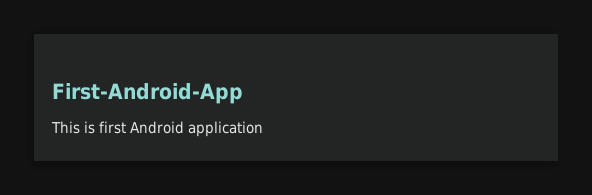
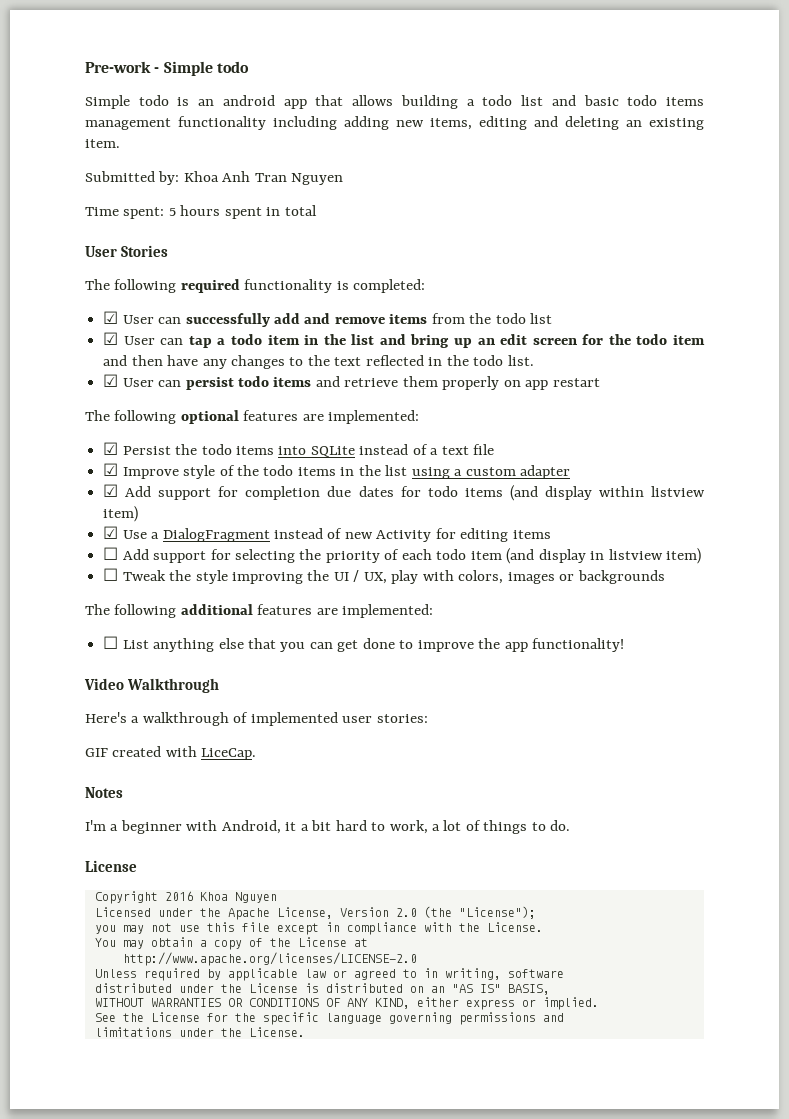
[52,83,243,104] [51,121,263,137] First-Android-App // This is first Android application -> [85,61,249,76] [85,95,705,109] [85,116,704,130] [85,139,120,148] [85,171,344,185] [85,205,317,219] [85,245,169,257] [85,279,426,293] [103,311,553,327] [103,332,705,348] [103,355,534,369] [103,374,600,390] [85,410,420,424] [103,442,495,457] [103,463,571,479] [103,484,706,501] [103,506,139,522] [103,526,551,542] [103,547,701,564] [103,568,665,584] [85,604,434,618] [103,636,625,652] [84,678,220,693] [85,712,428,726] [85,746,257,760] [85,787,123,798] [85,820,571,834] [85,860,137,872] [94,891,277,904] [94,906,536,920] [94,922,543,935] [94,937,368,950] [122,952,417,966] [94,968,564,981] [94,983,550,995] [94,997,599,1010] [94,1012,564,1025] [94,1027,305,1037] Pre-work - Simple todo // Simple todo is an android app that allows building a todo list and basic todo items management functionality including adding new items, editing and deleting an existing item. // Submitted by: Khoa Anh Tran Nguyen // Time spent: 5 hours spent in total // User Stories // The following required functionality is completed: // ☑ User can successfully add and remove items from the todo list // ☑ User can tap a todo item in the list and bring up an edit screen for the todo item and then have any changes to the text reflected in the todo list. // ☑ User can persist todo items and retrieve them properly on app restart // The following optional features are implemented: // ☑ Persist the todo items into SQLite instead of a text file // ☑ Improve style of the todo items in the list using a custom adapter // ☑ Add support for completion due dates for todo items (and display within listview item) // ☑ Use a DialogFragment instead of new Activity for editing items // ☐ Add support for selecting the priority of each todo item (and display in listview item) // ☐ Tweak the style improving the UI / UX, play with colors, images or backgrounds // The following additional features are implemented: // ☐ List anything else that you can get done to improve the app functionality! // Video Walkthrough // Here's a walkthrough of implemented user stories: // GIF created with LiceCap. // Notes // I'm a beginner with Android, it a bit hard to work, a lot of things to do. // License // Copyright 2016 Khoa Nguyen // Licensed under the Apache License, Version 2.0 (the "License"); // you may not use this file except in compliance with the License. // You may obtain a copy of the License at // http://www.apache.org/licenses/LICENSE-2.0 // Unless required by applicable law or agreed to in writing, software // distributed under the License is distributed on an "AS IS" BASIS, // WITHOUT WARRANTIES OR CONDITIONS OF ANY KIND, either express or implied. // See the License for the specific language governing permissions and // limitations under the License.

